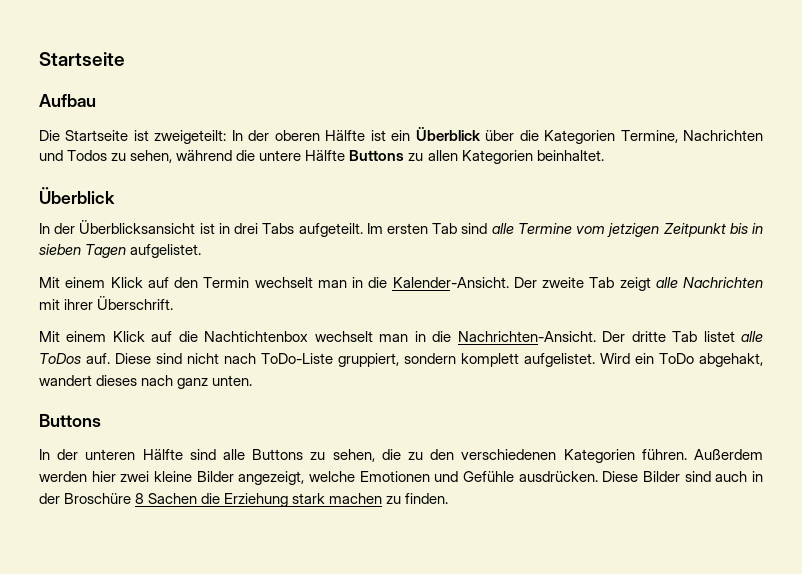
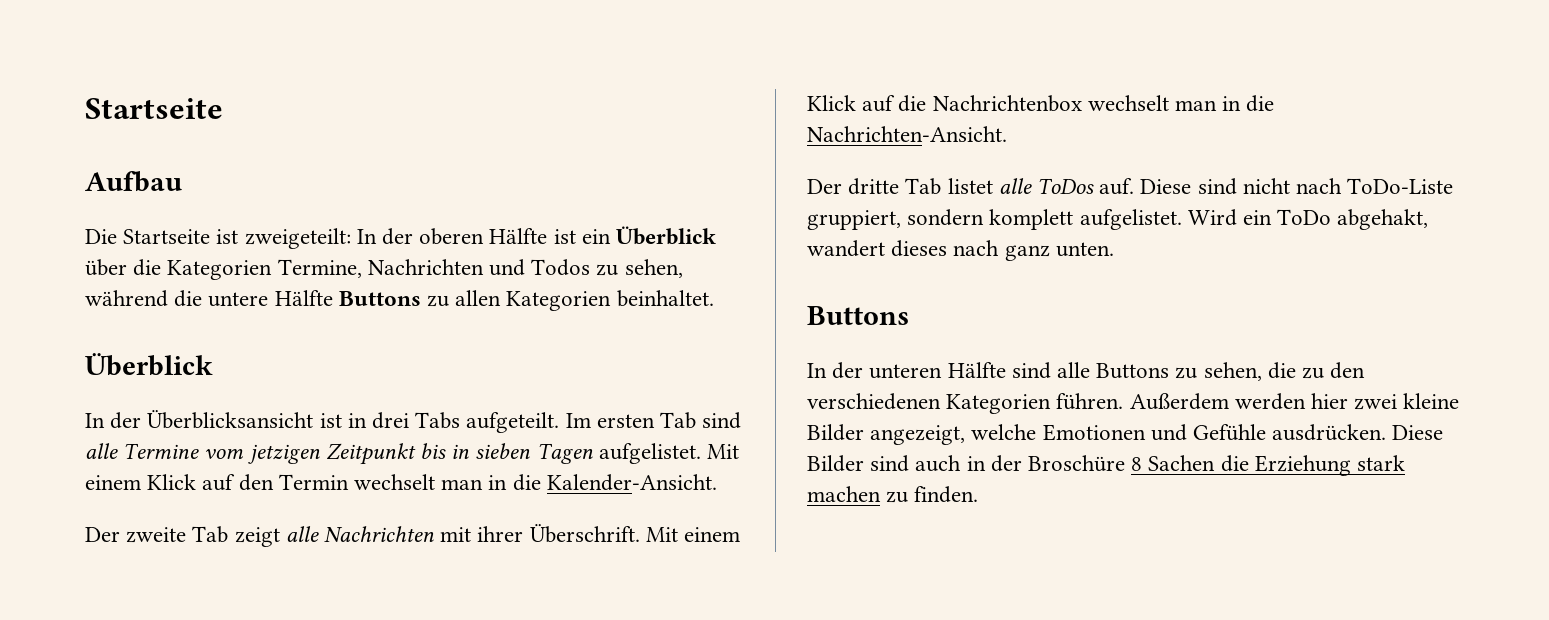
(202, 251) // -> (701, 453) none
(509, 282) none -> (717, 482) //
(174, 303) // -> (640, 533) none
[204,331,309,342] Nachtichtenbox -> [932,95,1082,112] Nachrichtenbox
(596, 336) none -> (1007, 134) //

